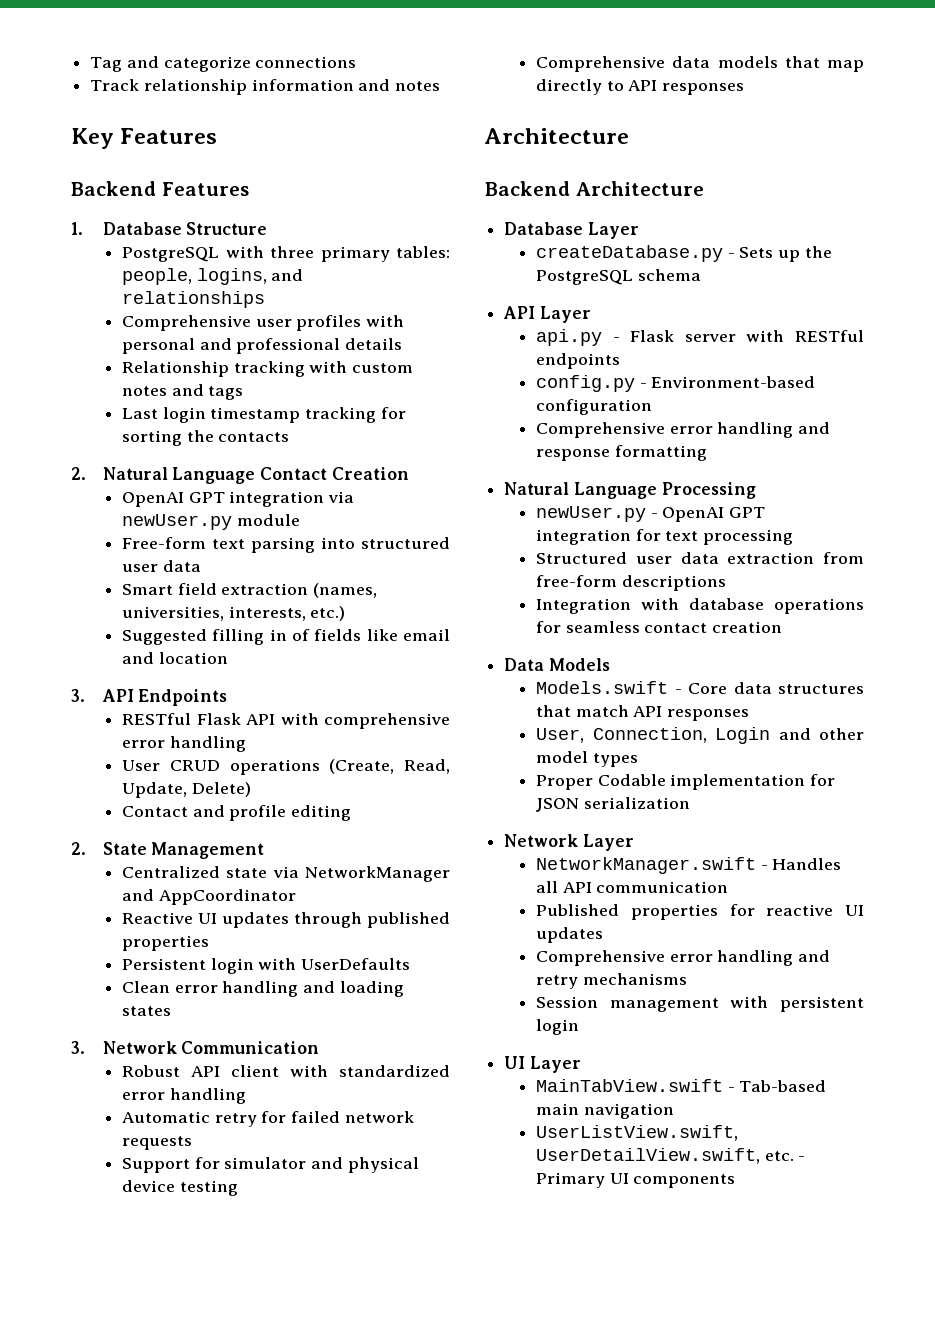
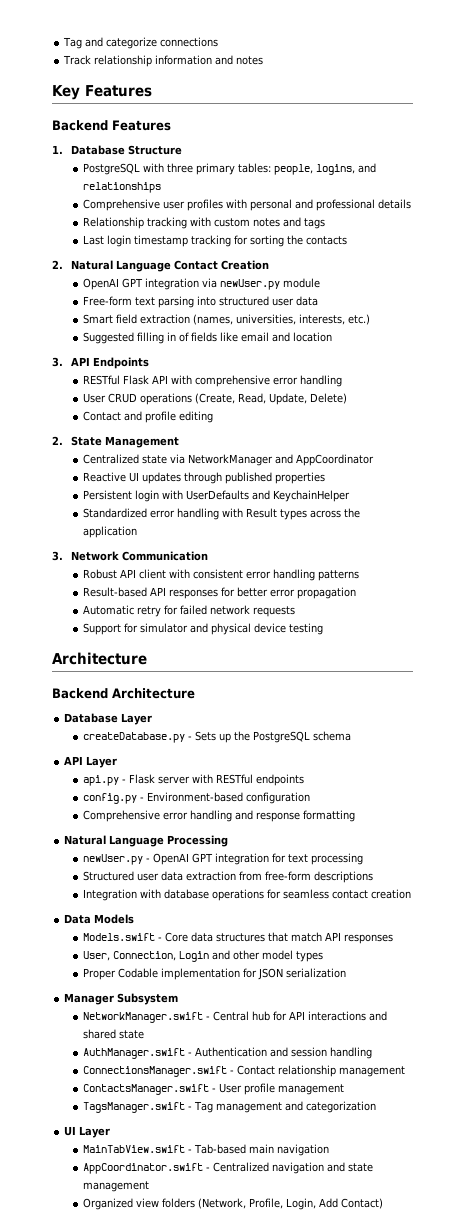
[121,981,404,997] [121,1006,171,1016] // Clean error handling and loading states -> [251,490,350,502] [82,508,360,520] [82,526,137,538] and KeychainHelper // Standardized error handling with Result types across the application
[339,1065,451,1077] [121,1088,246,1104] standardized error handling -> [192,569,359,581] [82,587,356,599] consistent error handling patterns // Result-based API responses for better error propagation
[535,56,864,72] [535,79,745,95] // Comprehensive data models that map directly to API responses -> (323, 629) none
[504,834,634,851] Network Layer -> [64,993,179,1005] Manager Subsystem
[772,858,842,870] [535,881,729,893] [535,904,864,920] [535,927,603,943] [535,950,831,966] [535,973,687,989] [535,996,864,1012] [535,1019,579,1035] Handles all API communication // Published properties for reactive UI updates // Comprehensive error handling and retry mechanisms // Session management with persistent login -> [212,1011,387,1021] [82,1029,144,1039] [82,1047,372,1059] [82,1065,405,1077] [82,1083,344,1095] [82,1101,376,1113] Central hub for API interactions and shared state // AuthManager.swift - Authentication and session handling // ConnectionsManager.swift - Contact relationship management // ContactsManager.swift - User profile management // TagsManager.swift - Tag management and categorization
[535,1125,738,1141] [535,1148,806,1164] [535,1172,736,1188] UserListView.swift, UserDetailView.swift, etc. - Primary UI components -> [82,1162,373,1174] [82,1181,149,1192] [82,1198,383,1210] AppCoordinator.swift - Centralized navigation and state management // Organized view folders (Network, Profile, Login, Add Contact)

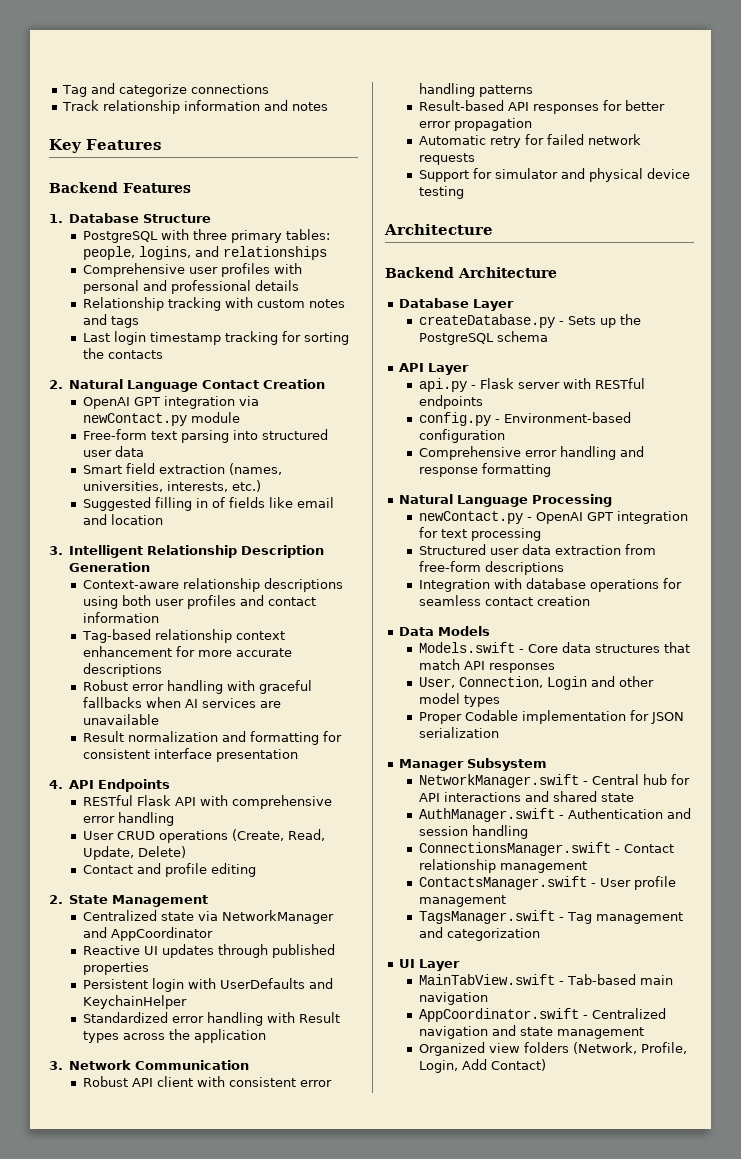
[219,279,280,290] newUser.py -> [82,413,187,426] newContact.py
(63, 362) none -> [69,545,325,558] [69,562,151,572] [82,578,343,592] [82,595,316,609] [82,612,159,623] [81,629,285,643] [82,646,292,657] [82,663,162,677] [82,680,312,694] [82,697,281,708] [82,714,159,725] [82,731,342,745] [82,748,298,762] [49,780,63,789] Intelligent Relationship Description Generation // Context-aware relationship descriptions using both user profiles and contact information // Tag-based relationship context enhancement for more accurate descriptions // Robust error handling with graceful fallbacks when AI services are unavailable // Result normalization and formatting for consistent interface presentation // 4.
[82,854,143,865] newUser.py -> [418,511,523,524] newContact.py

